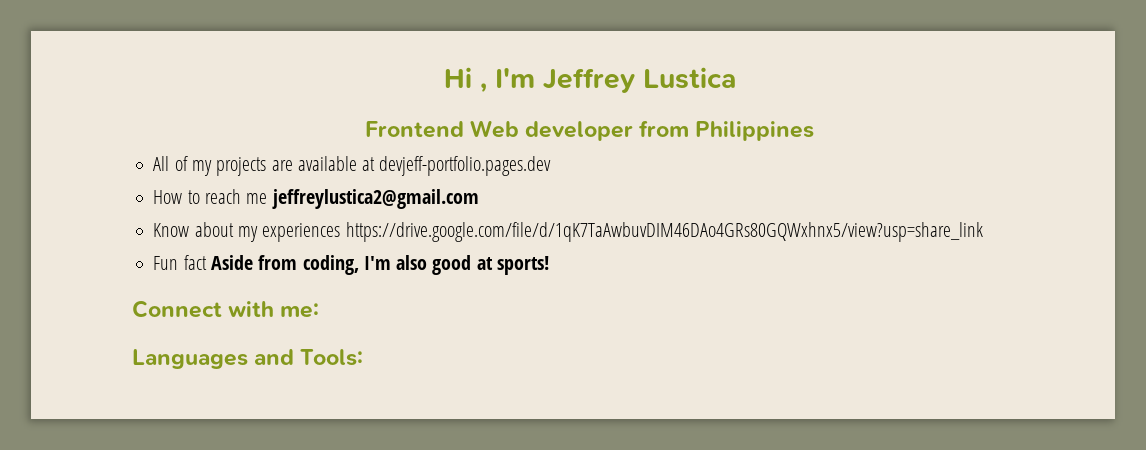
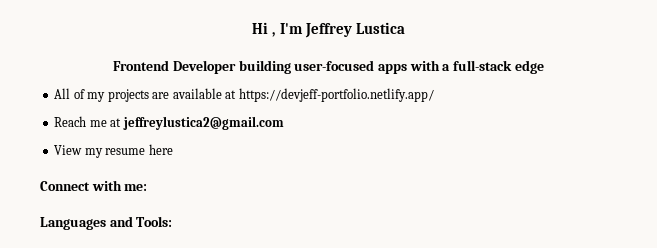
[469,120,815,141] Web developer from Philippines -> [173,60,544,74] Developer building user-focused apps with a full-stack edge
[379,156,552,176] [153,189,479,209] [153,222,983,242] [153,255,549,275] devjeff-portfolio.pages.dev // How to reach me jeffreylustica2@gmail.com // Know about my experiences https://drive.google.com/file/d/1qK7TaAwbuvDIM46DAo4GRs80GQWxhnx5/view?usp=share_link // Fun fact Aside from coding, I'm also good at sports! -> [238,88,434,102] [54,116,284,130] [54,144,173,158] https://devjeff-portfolio.netlify.app/ // Reach me at jeffreylustica2@gmail.com // View my resume here

